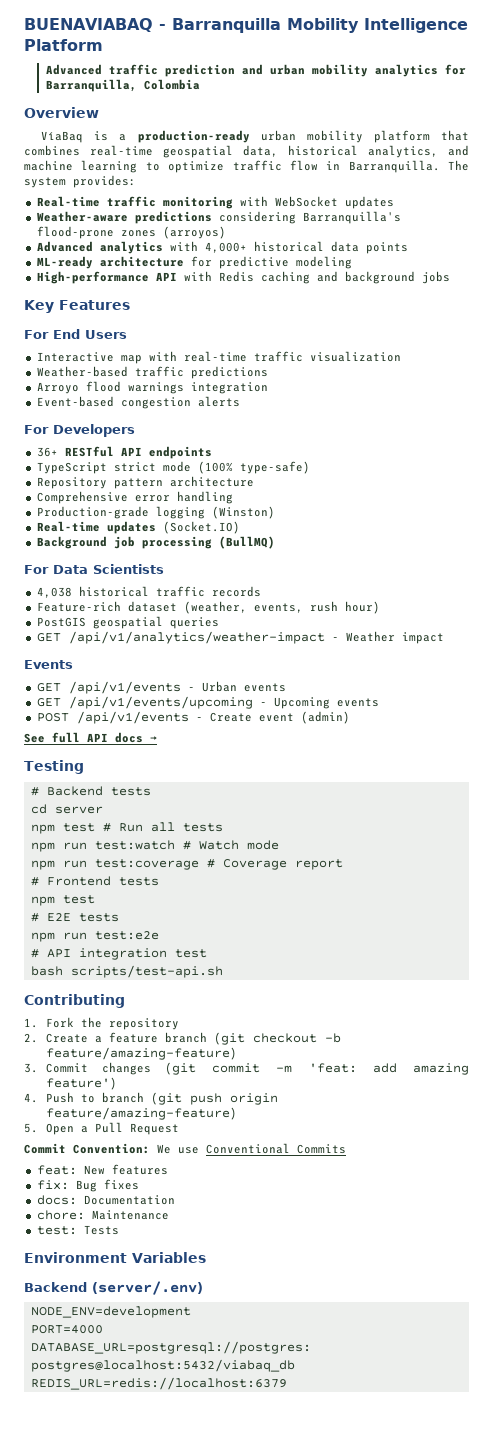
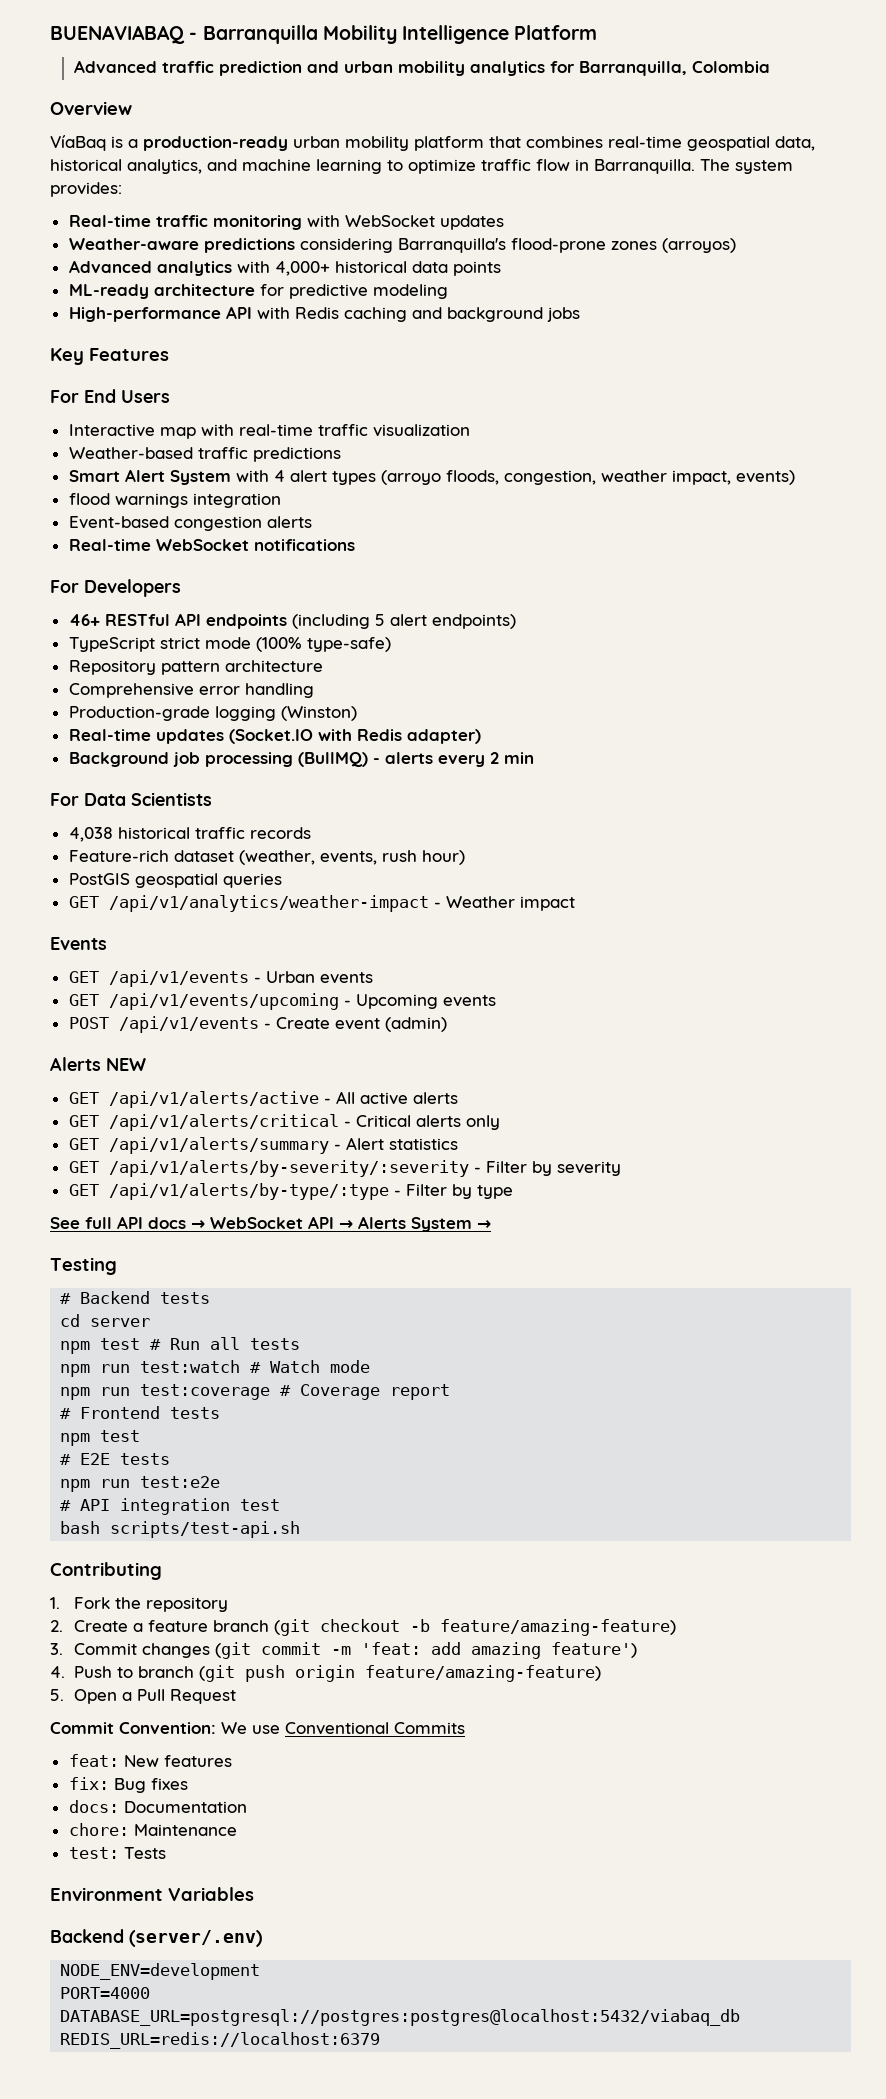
[36,382,79,394] Arroyo -> [68,469,795,485] Smart Alert System with 4 alert types (arroyo floods, congestion, weather impact, events) //
(240, 401) none -> [68,539,355,551] // Real-time WebSocket notifications
[36,447,58,457] 36+ -> [68,614,100,626] 46+
(212, 452) none -> [291,614,516,629] (including 5 alert endpoints)
[162,521,240,534] (Socket.IO) -> [228,729,481,744] (Socket.IO with Redis adapter)
(275, 542) none -> [372,752,534,767] - alerts every 2 min
(350, 717) none -> [50,1057,146,1071] [68,1091,458,1108] [68,1114,500,1131] [68,1137,458,1154] [68,1160,621,1177] [68,1183,513,1200] // Alerts NEW // GET /api/v1/alerts/active - All active alerts // GET /api/v1/alerts/critical - Critical alerts only // GET /api/v1/alerts/summary - Alert statistics // GET /api/v1/alerts/by-severity/:severity - Filter by severity // GET /api/v1/alerts/by-type/:type - Filter by type
(157, 739) none -> [210,1216,491,1232] WebSocket API → Alerts System →

